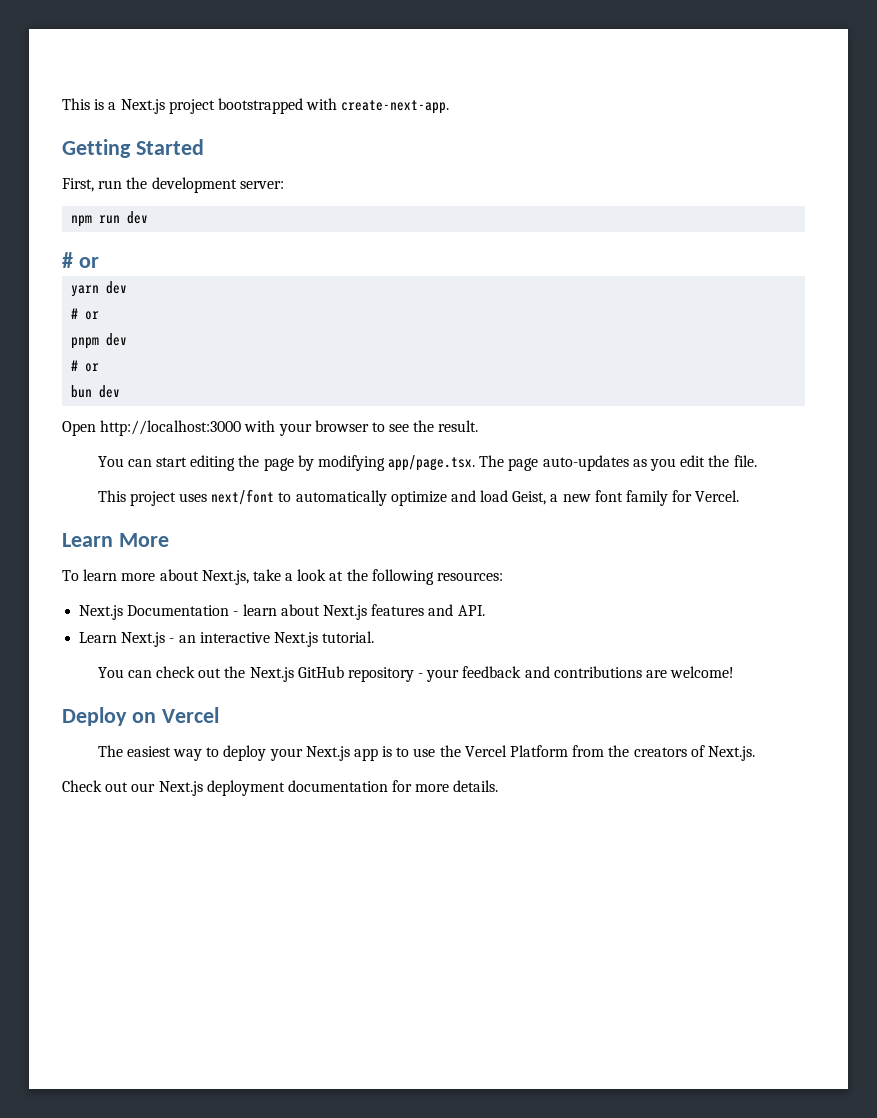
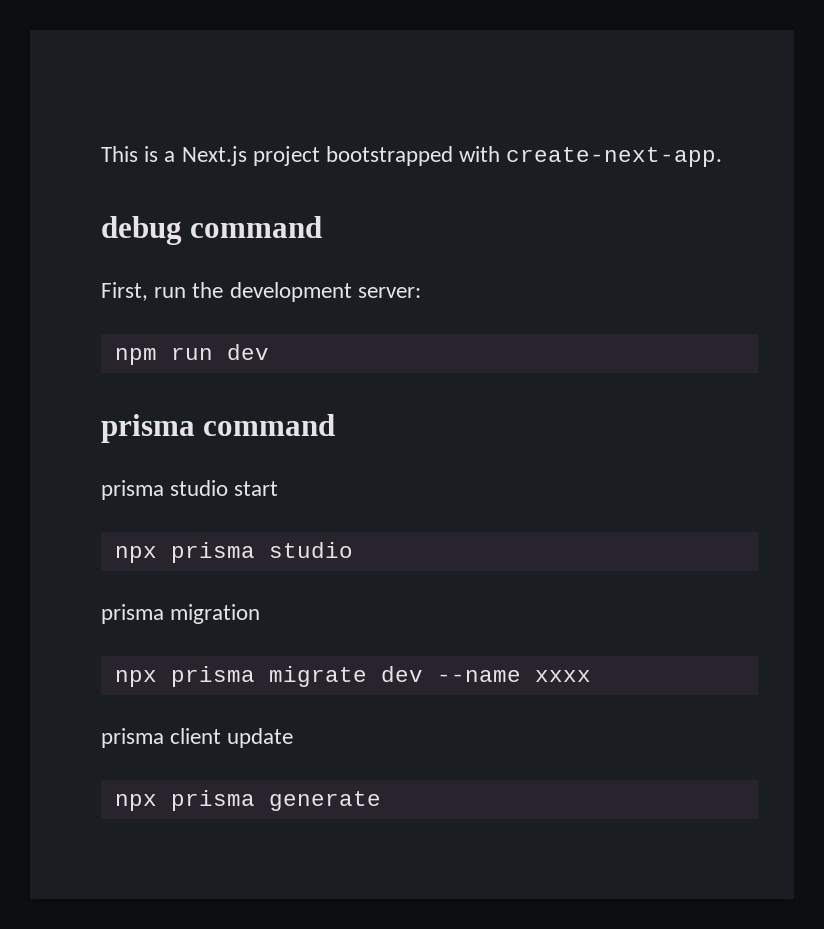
[62,139,204,158] Getting Started -> [101,216,323,245] debug command
[62,252,99,268] [71,281,128,297] [71,308,100,320] [71,333,128,349] [71,360,100,372] [71,385,121,398] [62,420,479,436] [97,455,757,471] [97,489,740,506] [62,533,169,547] [62,569,504,585] [79,604,485,620] [79,631,375,647] [97,666,735,682] [62,707,219,726] [97,745,755,761] [62,780,499,796] # or // yarn dev // # or // pnpm dev // # or // bun dev // Open http://localhost:3000 with your browser to see the result. // You can start editing the page by modifying app/page.tsx. The page auto-updates as you edit the file. // This project uses next/font to automatically optimize and load Geist, a new font family for Vercel. // Learn More // To learn more about Next.js, take a look at the following resources: // Next.js Documentation - learn about Next.js features and API. // Learn Next.js - an interactive Next.js tutorial. // You can check out the Next.js GitHub repository - your feedback and contributions are welcome! // Deploy on Vercel // The easiest way to deploy your Next.js app is to use the Vercel Platform from the creators of Next.js. // Check out our Next.js deployment documentation for more details. -> [101,414,336,443] [101,480,279,500] [114,542,353,563] [101,604,261,624] [114,666,591,687] [101,728,294,748] [114,790,381,811] prisma command // prisma studio start // npx prisma studio // prisma migration // npx prisma migrate dev --name xxxx // prisma client update // npx prisma generate

